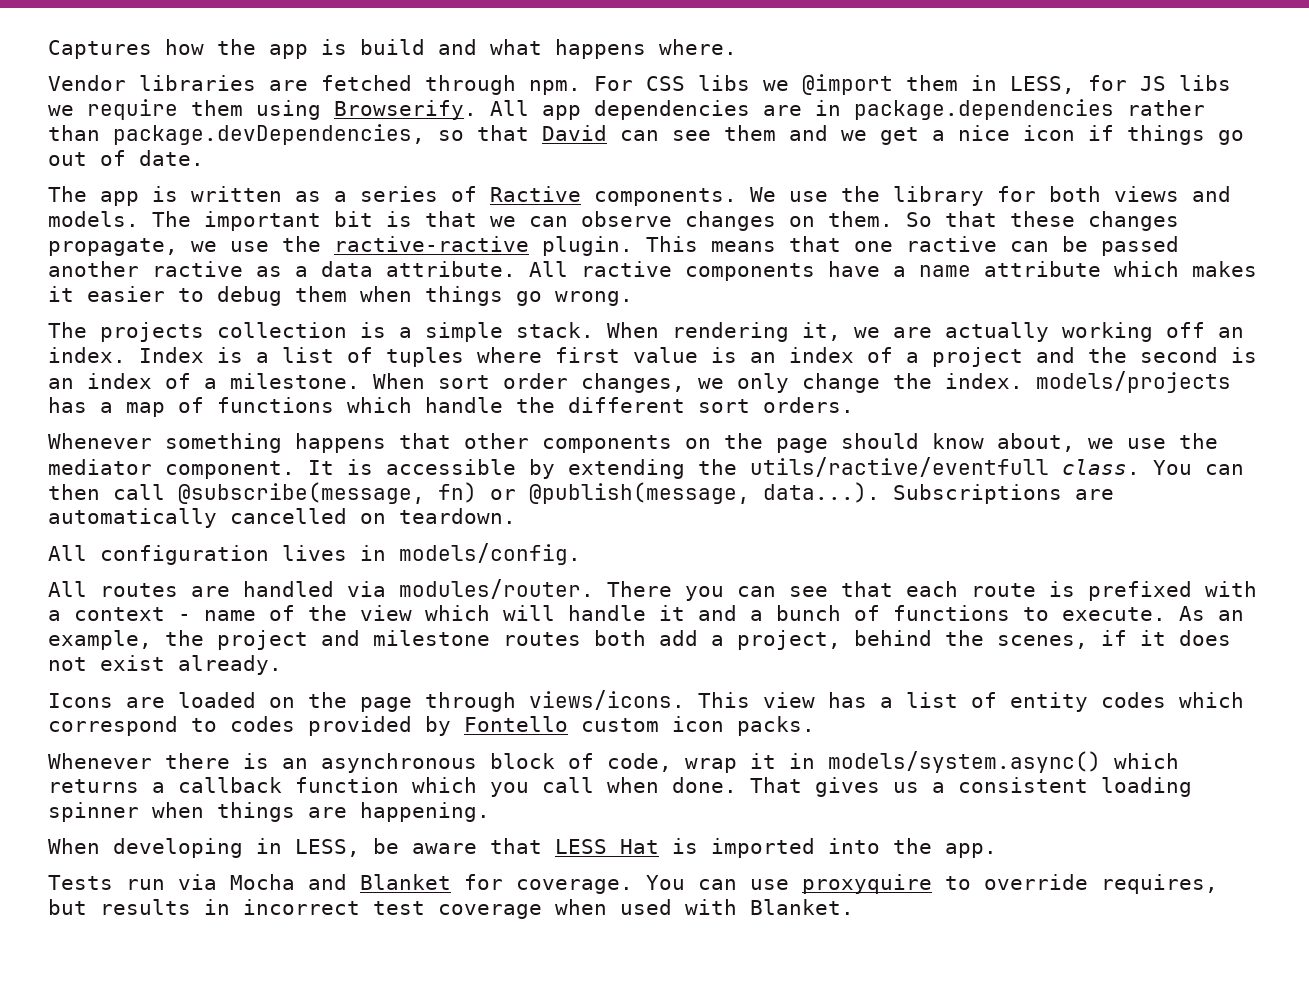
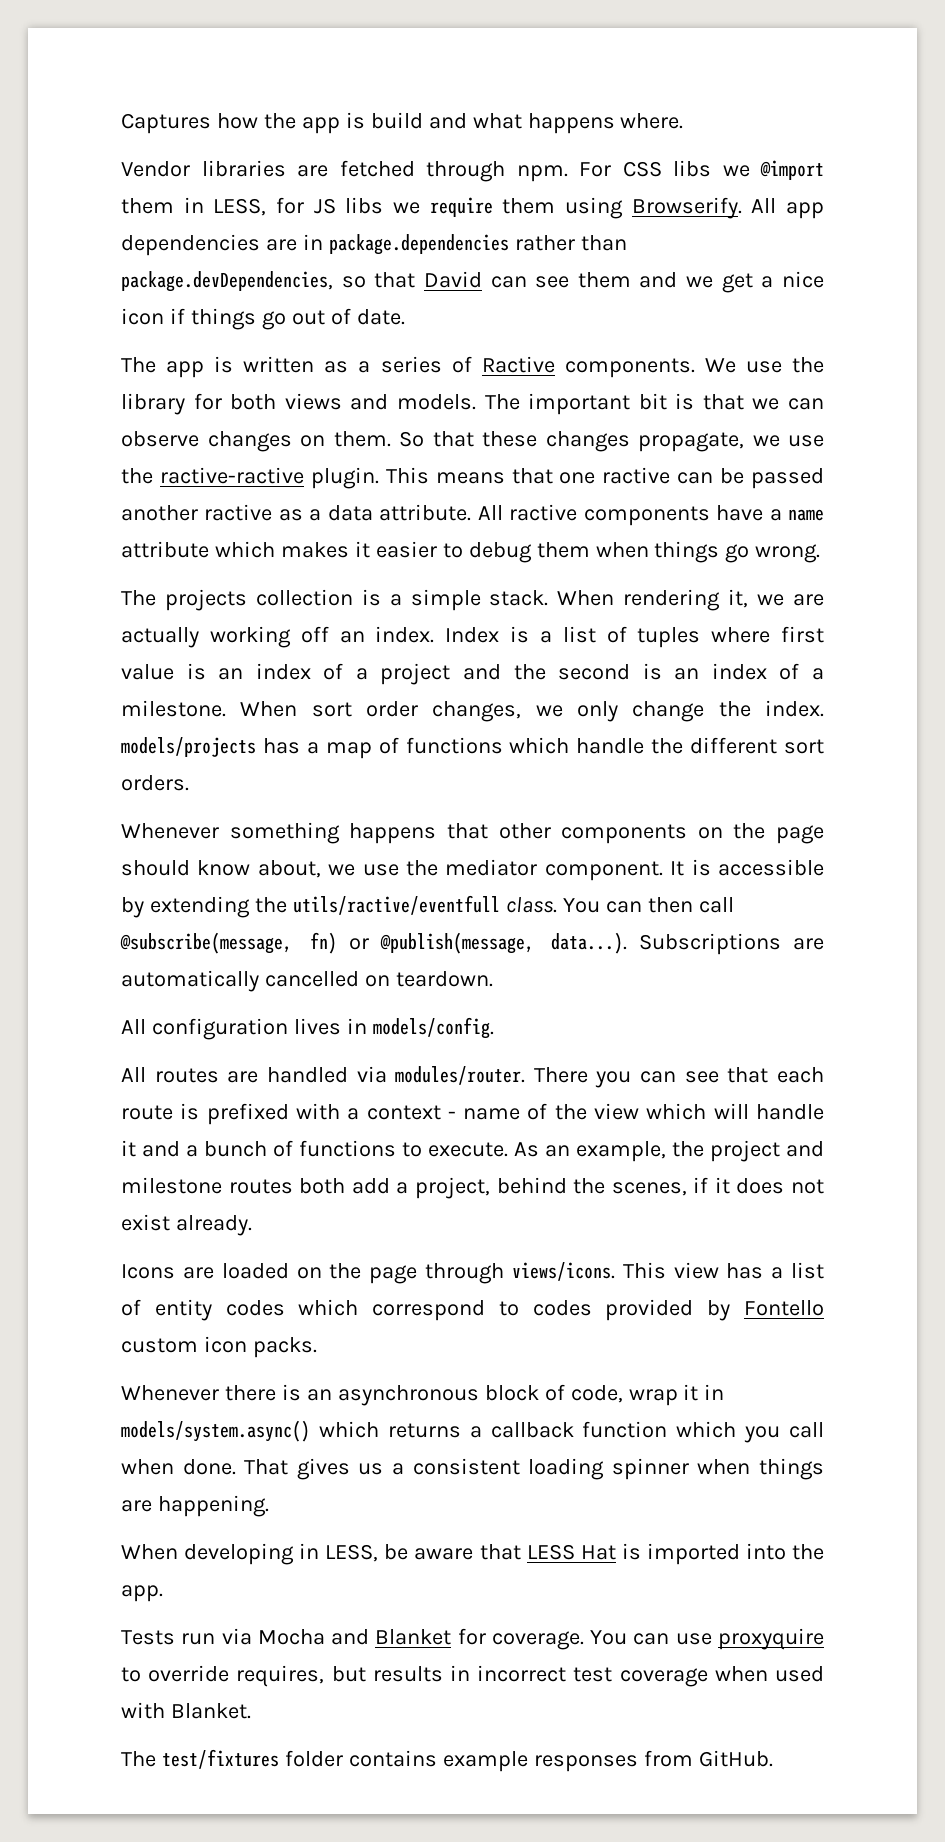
(854, 907) none -> [121,1749,773,1772] // The test/fixtures folder contains example responses from GitHub.

